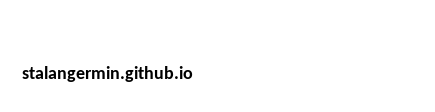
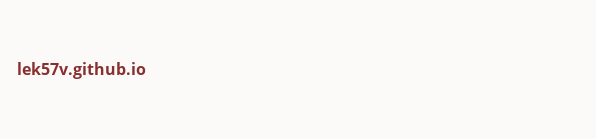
[22,66,193,82] stalangermin.github.io -> [17,62,146,79] lek57v.github.io

